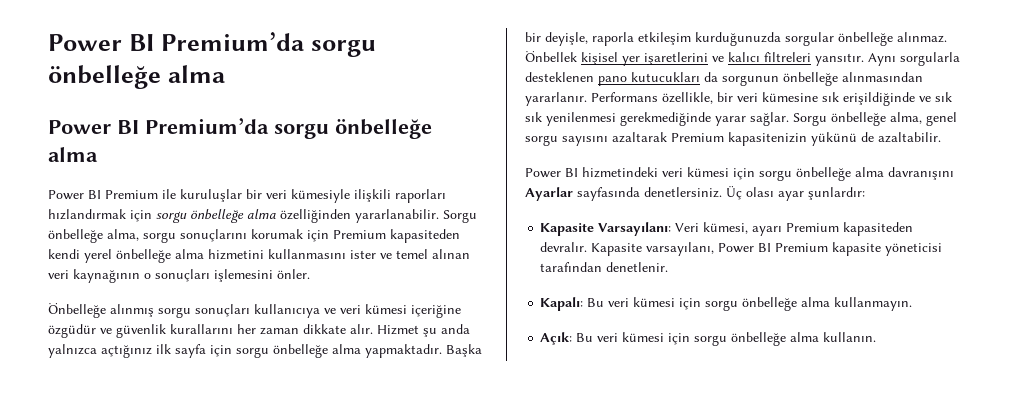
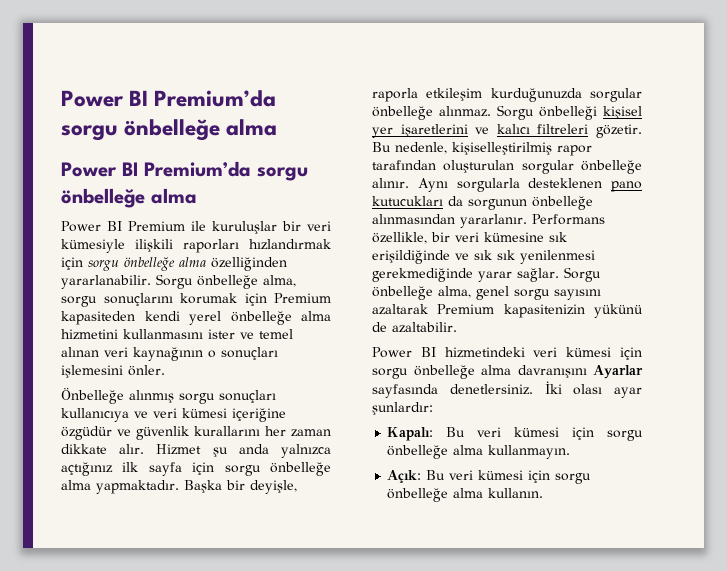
[525,51,577,62] Önbellek -> [497,105,597,120] Sorgu önbelleği
[815,53,864,66] yansıtır. -> [596,124,642,138] [372,142,592,156] [372,160,642,174] [372,178,409,188] gözetir. Bu nedenle, kişiselleştirilmiş rapor tarafından oluşturulan sorgular önbelleğe alınır.
[726,186,742,200] Üç -> [544,381,562,394] İki
[540,222,914,236] [540,242,943,256] [540,262,669,272] // Kapasite Varsayılanı: Veri kümesi, ayarı Premium kapasiteden devralır. Kapasite varsayılanı, Power BI Premium kapasite yöneticisi tarafından denetlenir. -> (433, 408) none

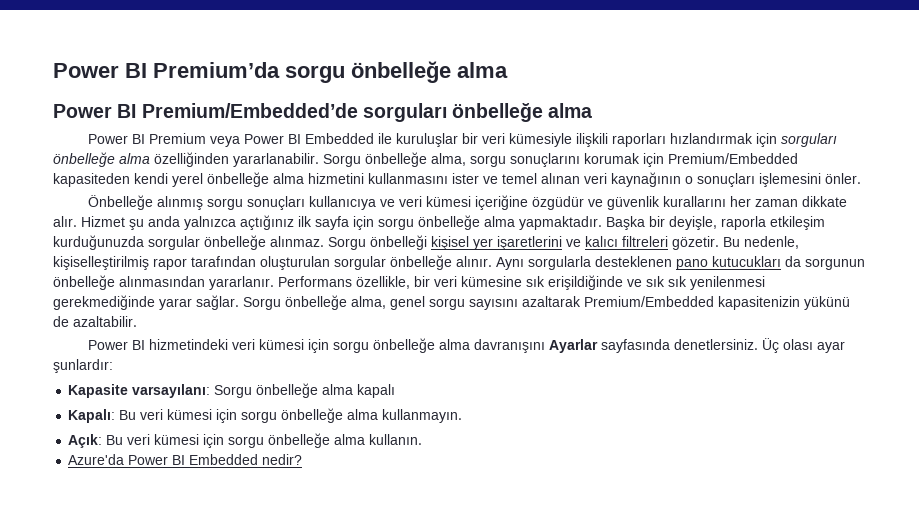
[61,90,277,107] [61,119,278,141] [61,161,308,181] Power BI Premium’da sorgu önbelleğe alma // Power BI Premium’da sorgu -> [53,61,508,83] [53,103,447,122] Power BI Premium’da sorgu önbelleğe alma // Power BI Premium/Embedded’de sorguları
(185, 226) none -> [209,133,374,147] veya Power BI Embedded
[88,260,119,271] sorgu -> [780,133,837,147] sorguları
[274,293,331,303] Premium -> [668,153,798,164] Premium/Embedded
[437,304,495,314] Premium -> [584,296,714,307] Premium/Embedded
[544,381,562,394] İki -> [761,338,779,353] Üç
(433, 408) none -> [68,383,396,398] // Kapasite varsayılanı: Sorgu önbelleğe alma kapalı
(544, 493) none -> [68,454,303,465] // Azure'da Power BI Embedded nedir?

